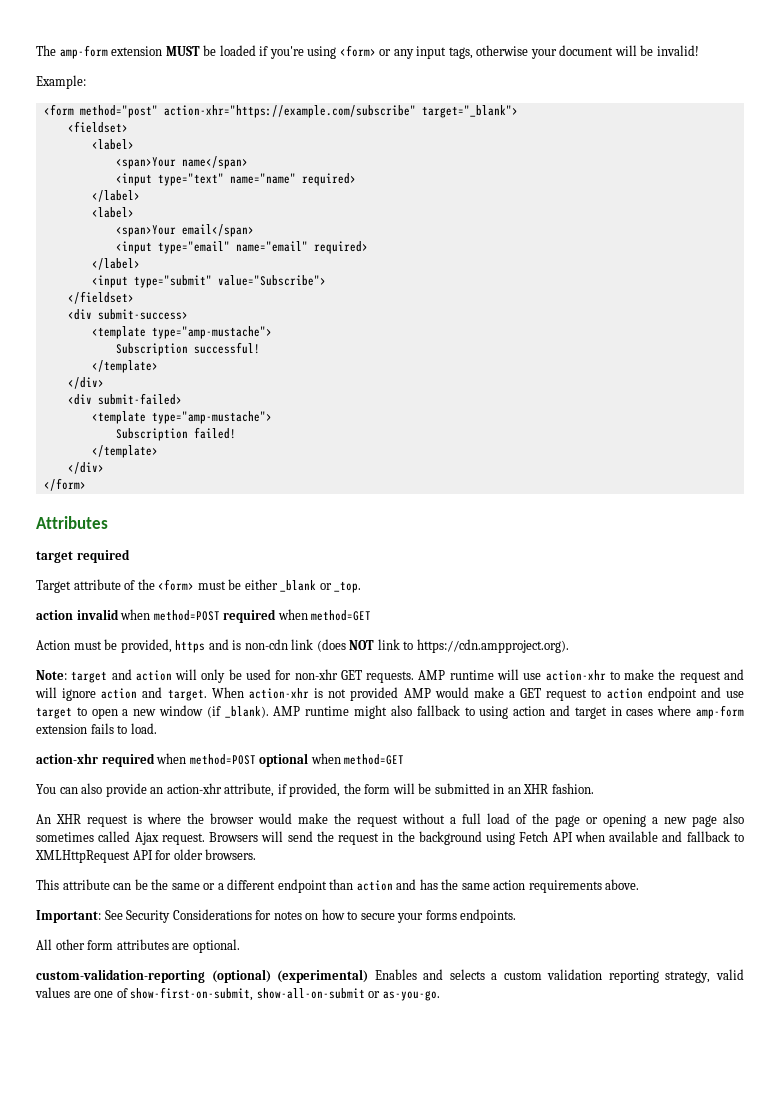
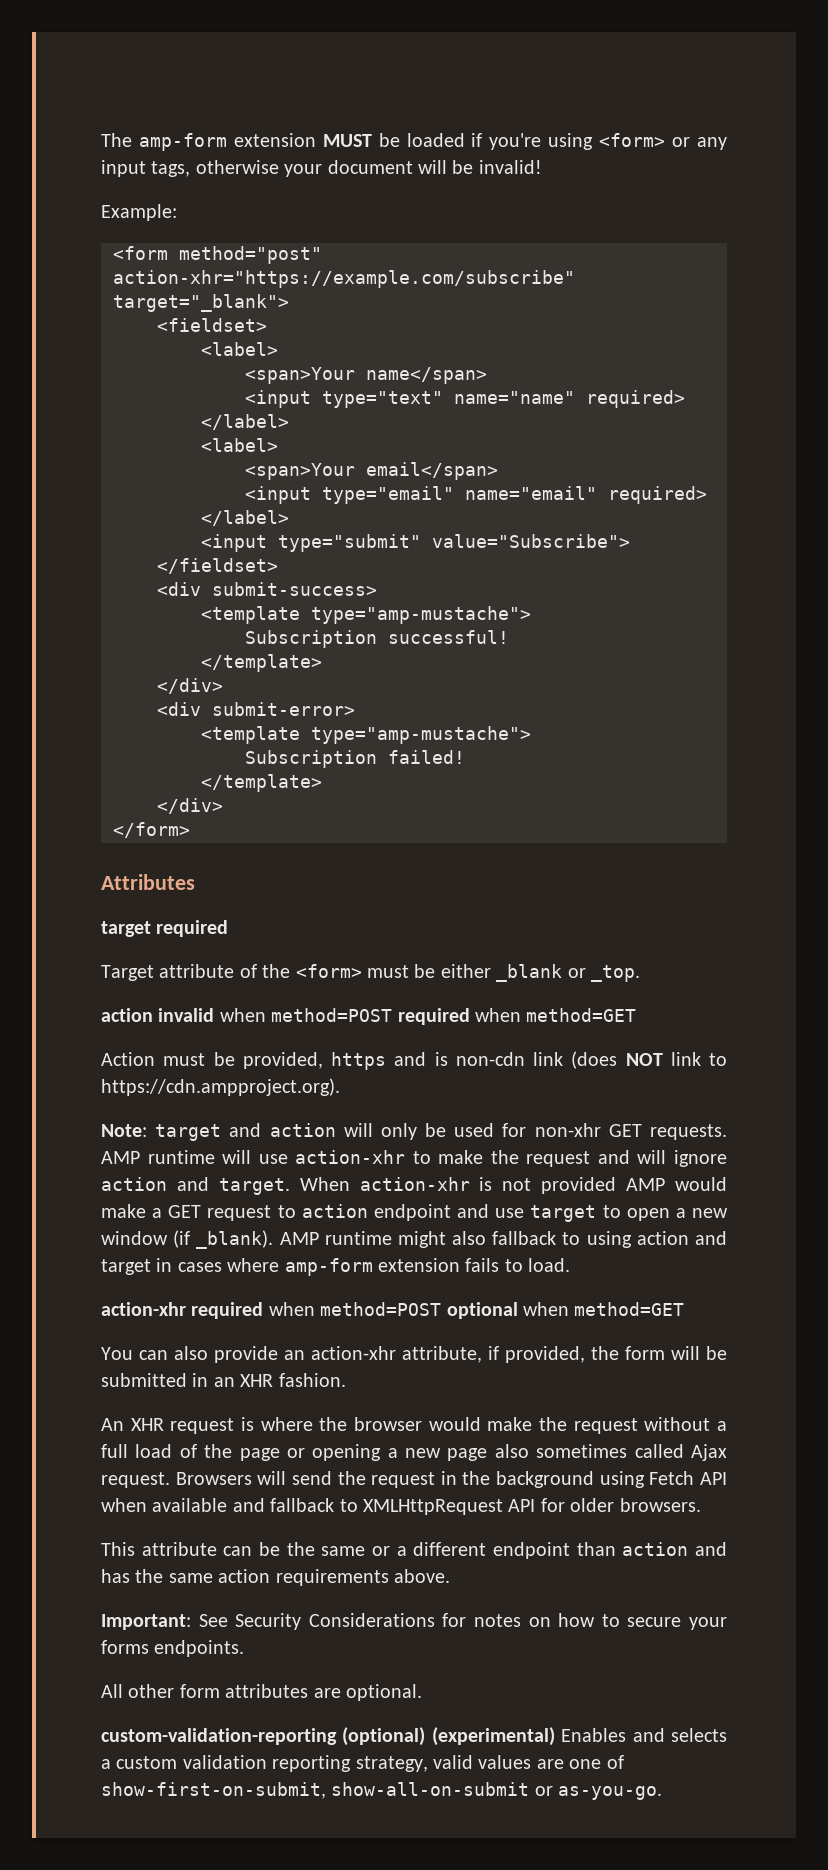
[97,393,182,405] submit-failed> -> [212,702,355,716] submit-error>

